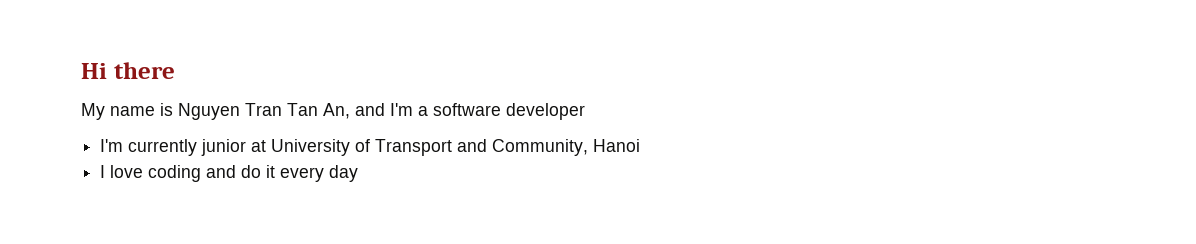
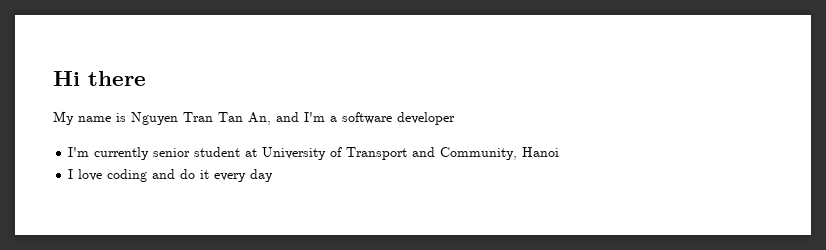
[201,139,247,156] junior -> [153,147,241,157] senior student

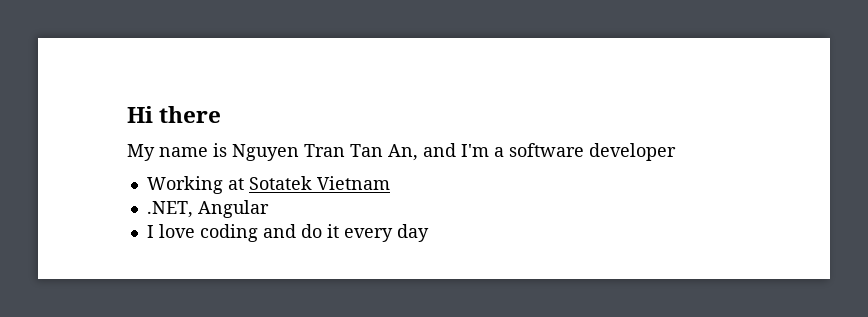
[68,147,560,160] I'm currently senior student at University of Transport and Community, Hanoi -> [146,176,390,194] [146,200,269,218] Working at Sotatek Vietnam // .NET, Angular

